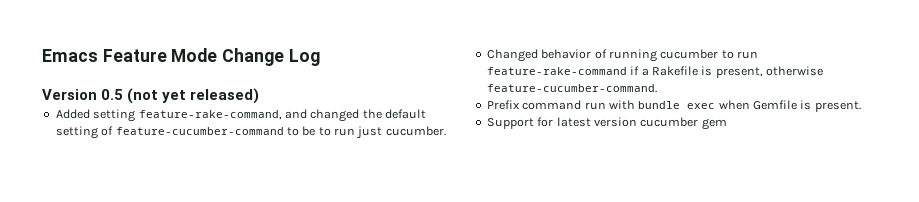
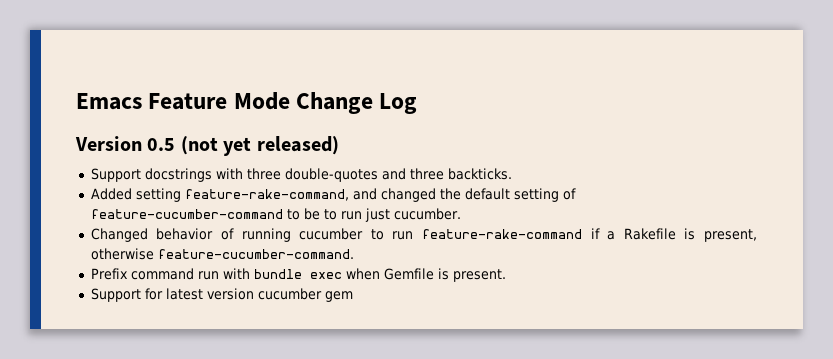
(260, 96) none -> [90,168,512,182] // Support docstrings with three double-quotes and three backticks.

